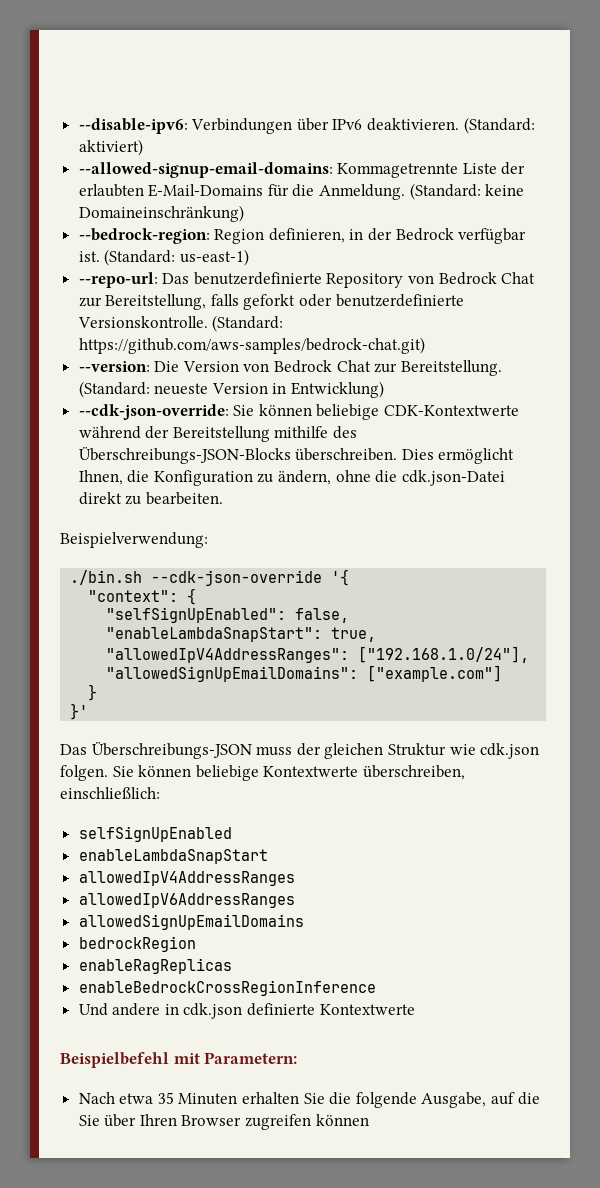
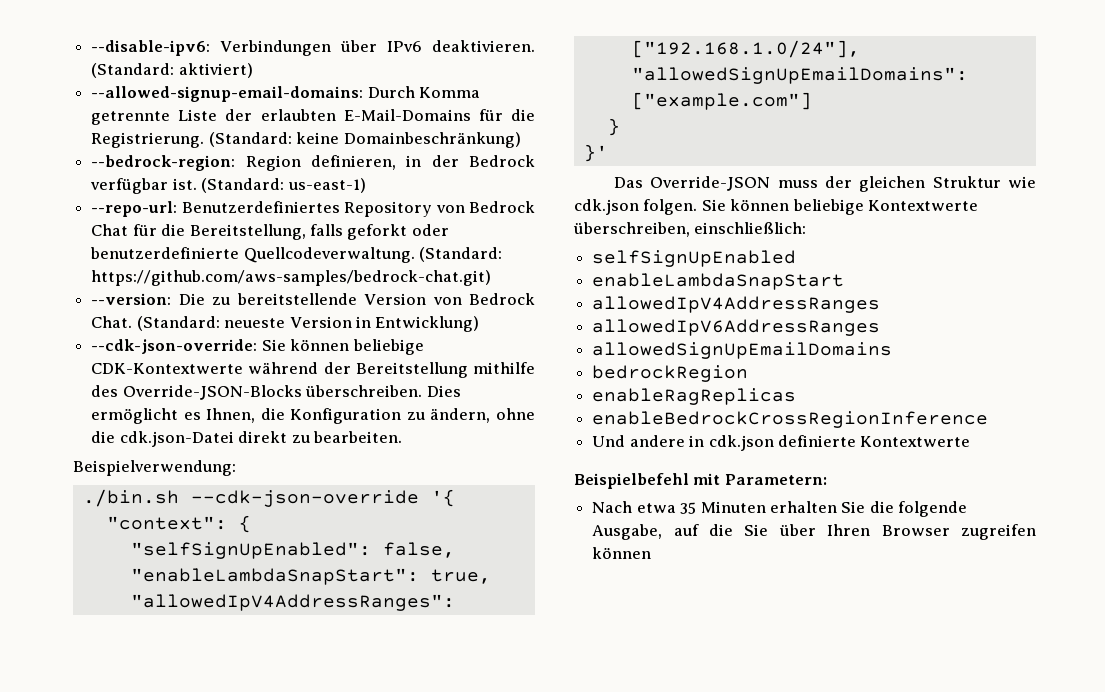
[337,163,459,178] Kommagetrennte -> [367,86,481,98] [91,111,171,125] Durch Komma getrennte
[319,184,406,200] Anmeldung. -> [91,132,205,148] Registrierung.
[78,205,244,222] Domaineinschränkung) -> [343,132,521,148] Domainbeschränkung)
[162,272,322,285] Das benutzerdefinierte -> [181,201,340,213] Benutzerdefiniertes
[78,297,102,307] zur -> [132,224,186,236] für die
[77,316,208,328] Versionskontrolle. -> [243,247,415,263] Quellcodeverwaltung.
(180, 366) none -> [212,293,357,305] zu bereitstellende
[336,360,502,376] Chat zur Bereitstellung. -> [91,316,133,328] Chat.
[78,447,291,464] Überschreibungs-JSON-Blocks -> [122,385,302,400] Override-JSON-Blocks
(515, 456) none -> [183,412,201,420] es
[91,742,252,759] Überschreibungs-JSON -> [650,176,771,191] Override-JSON

